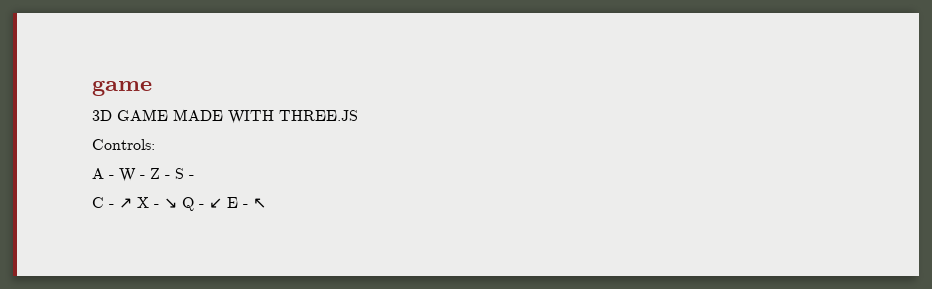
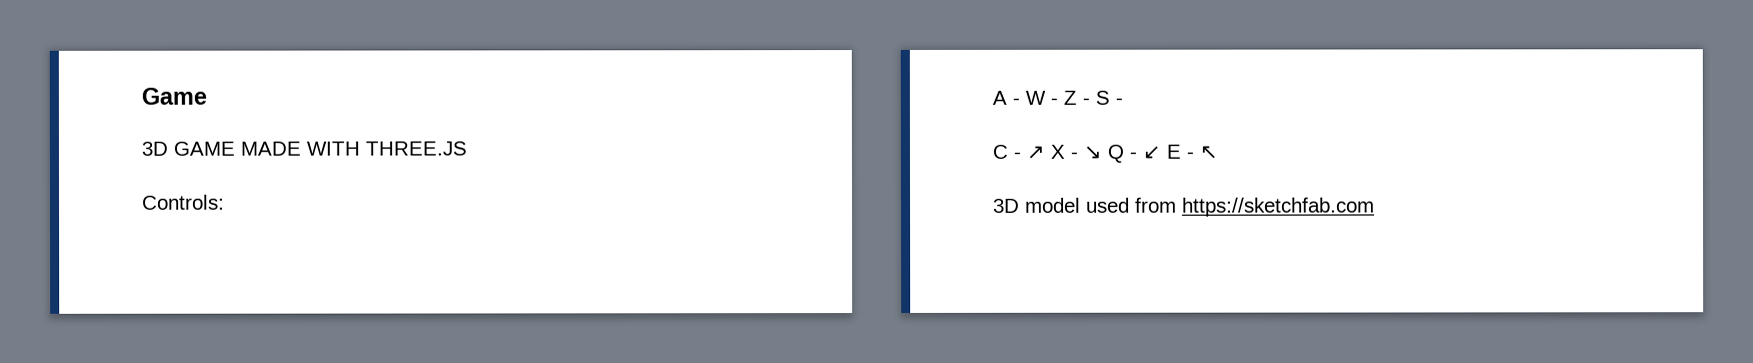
[92,80,152,96] game -> [141,87,207,105] Game
(266, 203) none -> [993,197,1375,217] // 3D model used from https://sketchfab.com

